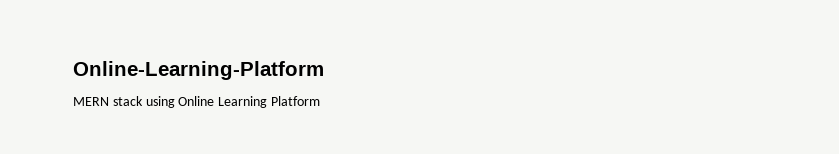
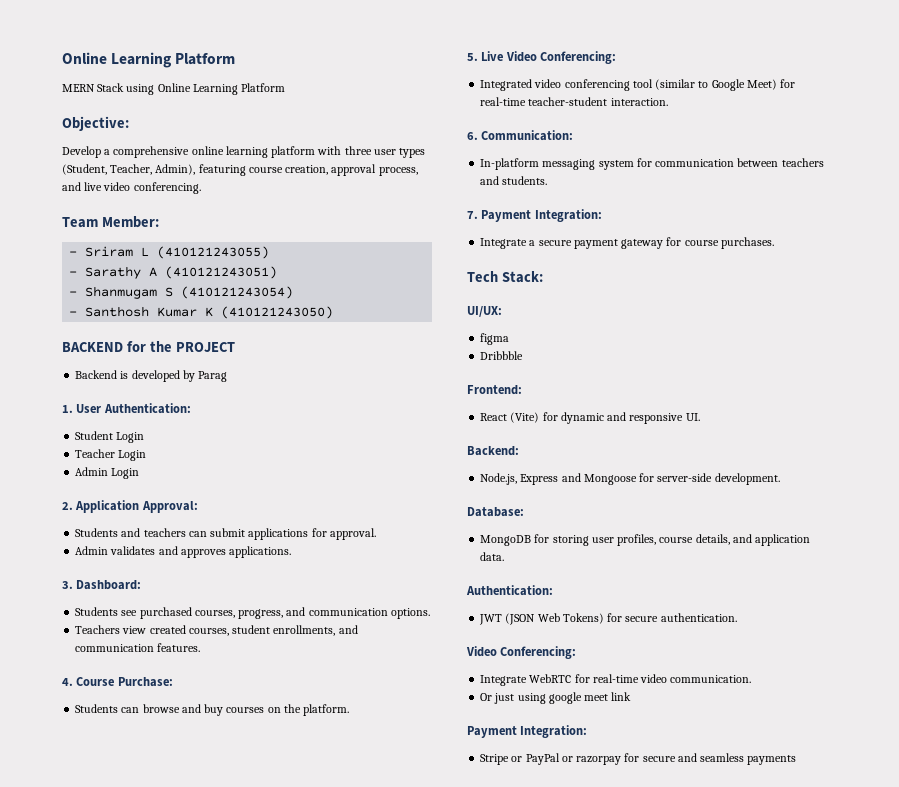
[73,61,324,80] Online-Learning-Platform -> [62,52,236,68] Online Learning Platform
[112,96,143,106] stack -> [97,83,125,92] Stack
(320, 101) none -> [62,116,129,131] [62,146,426,158] [62,164,418,176] [62,182,201,194] [62,216,159,228] [69,246,270,259] [69,266,278,279] [69,286,294,299] [69,306,334,319] [62,341,235,352] [75,370,228,382] [62,403,191,414] [75,431,145,443] [75,449,147,461] [75,467,140,479] [62,500,198,513] [75,528,376,540] [75,546,292,558] [62,580,142,590] [75,607,430,619] [75,625,358,636] [75,643,201,652] [62,677,173,687] [75,704,350,716] [467,51,617,64] [480,79,796,91] [480,97,668,106] [467,130,574,141] [480,158,824,170] [480,176,548,185] [467,209,602,222] [480,237,774,249] [467,271,543,283] [467,306,502,317] [480,333,510,345] [480,351,524,360] [467,385,522,395] [480,412,700,424] [467,446,519,456] [480,473,780,485] [467,507,524,517] [480,534,811,546] [480,552,505,561] [466,585,553,596] [479,613,737,625] [466,646,577,659] [480,674,752,686] [480,692,632,704] [467,725,588,738] [480,753,797,765] // Objective: // Develop a comprehensive online learning platform with three user types (Student, Teacher, Admin), featuring course creation, approval process, and live video conferencing. // Team Member: // - Sriram L (410121243055) // - Sarathy A (410121243051) // - Shanmugam S (410121243054) // - Santhosh Kumar K (410121243050) // BACKEND for the PROJECT // Backend is developed by Parag // 1. User Authentication: // Student Login // Teacher Login // Admin Login // 2. Application Approval: // Students and teachers can submit applications for approval. // Admin validates and approves applications. // 3. Dashboard: // Students see purchased courses, progress, and communication options. // Teachers view created courses, student enrollments, and communication features. // 4. Course Purchase: // Students can browse and buy courses on the platform. // 5. Live Video Conferencing: // Integrated video conferencing tool (similar to Google Meet) for real-time teacher-student interaction. // 6. Communication: // In-platform messaging system for communication between teachers and students. // 7. Payment Integration: // Integrate a secure payment gateway for course purchases. // Tech Stack: // UI/UX: // figma // Dribbble // Frontend: // React (Vite) for dynamic and responsive UI. // Backend: // Node.js, Express and Mongoose for server-side development. // Database: // MongoDB for storing user profiles, course details, and application data. // Authentication: // JWT (JSON Web Tokens) for secure authentication. // Video Conferencing: // Integrate WebRTC for real-time video communication. // Or just using google meet link // Payment Integration: // Stripe or PayPal or razorpay for secure and seamless payments

